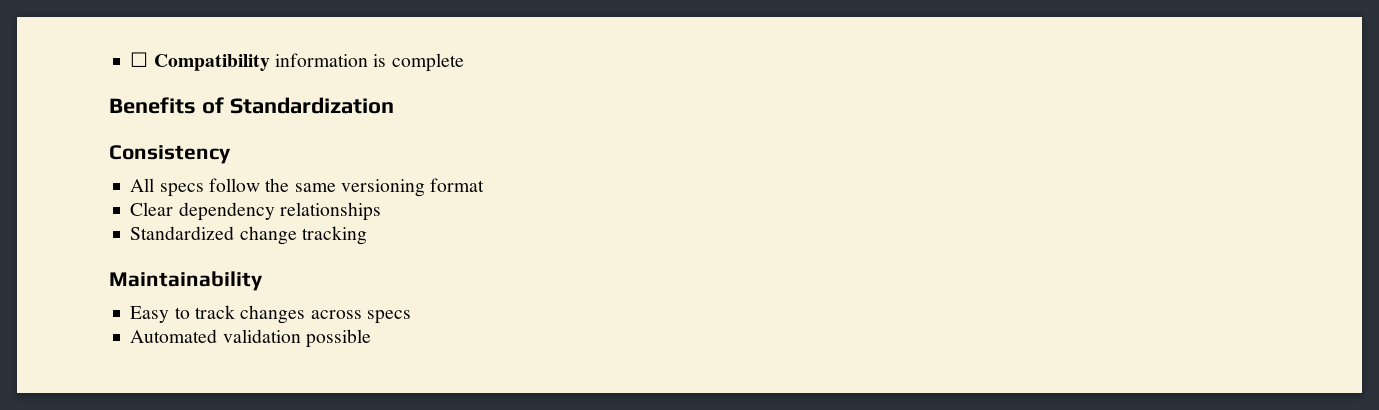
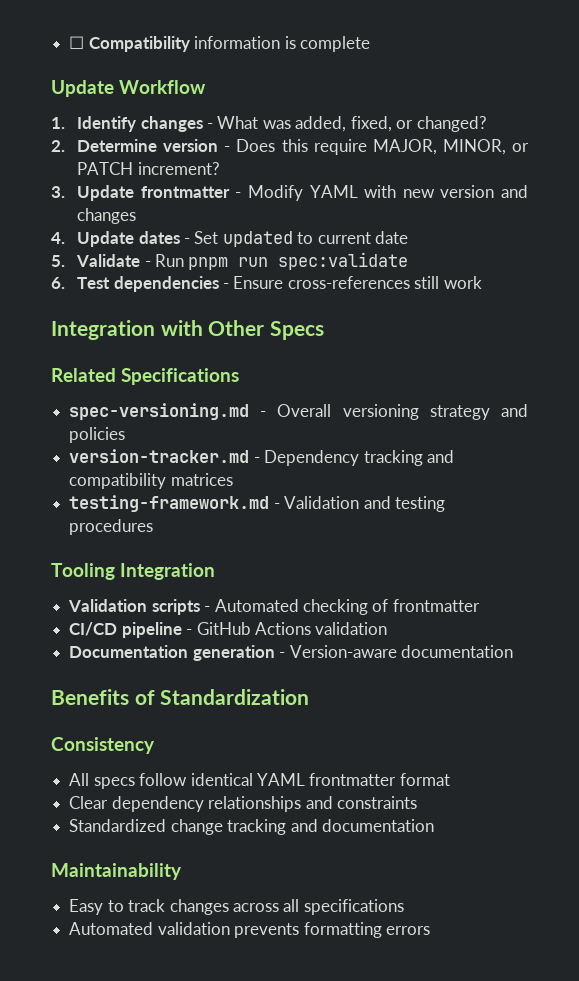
(464, 62) none -> [51,80,206,97] [51,116,487,132] [51,139,530,155] [77,162,220,175] [51,185,529,201] [77,208,137,224] [51,231,409,247] [51,252,409,270] [51,276,482,292] [51,320,324,340] [51,368,239,385] [69,403,528,420] [69,427,126,443] [69,449,454,466] [69,473,233,489] [69,495,445,512] [69,519,154,535] [51,563,215,580] [68,599,480,615] [69,622,388,638] [69,645,513,661] // Update Workflow // 1. Identify changes - What was added, fixed, or changed? // 2. Determine version - Does this require MAJOR, MINOR, or PATCH increment? // 3. Update frontmatter - Modify YAML with new version and changes // 4. Update dates - Set updated to current date // 5. Validate - Run pnpm run spec:validate // 6. Test dependencies - Ensure cross-references still work // Integration with Other Specs // Related Specifications // spec-versioning.md - Overall versioning strategy and policies // version-tracker.md - Dependency tracking and compatibility matrices // testing-framework.md - Validation and testing procedures // Tooling Integration // Validation scripts - Automated checking of frontmatter // CI/CD pipeline - GitHub Actions validation // Documentation generation - Version-aware documentation
[265,178,425,197] the same versioning -> [190,773,397,786] identical YAML frontmatter
(381, 211) none -> [305,796,417,809] and constraints
(367, 235) none -> [290,819,434,832] and documentation
[366,310,411,324] specs -> [283,899,404,915] all specifications
[305,329,371,348] possible -> [234,922,430,938] prevents formatting errors

